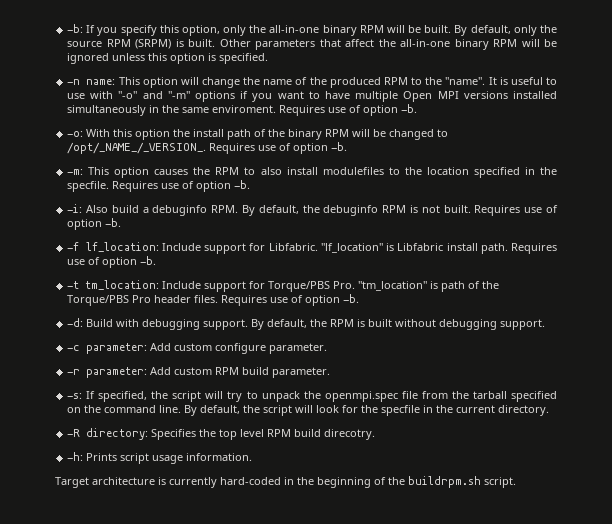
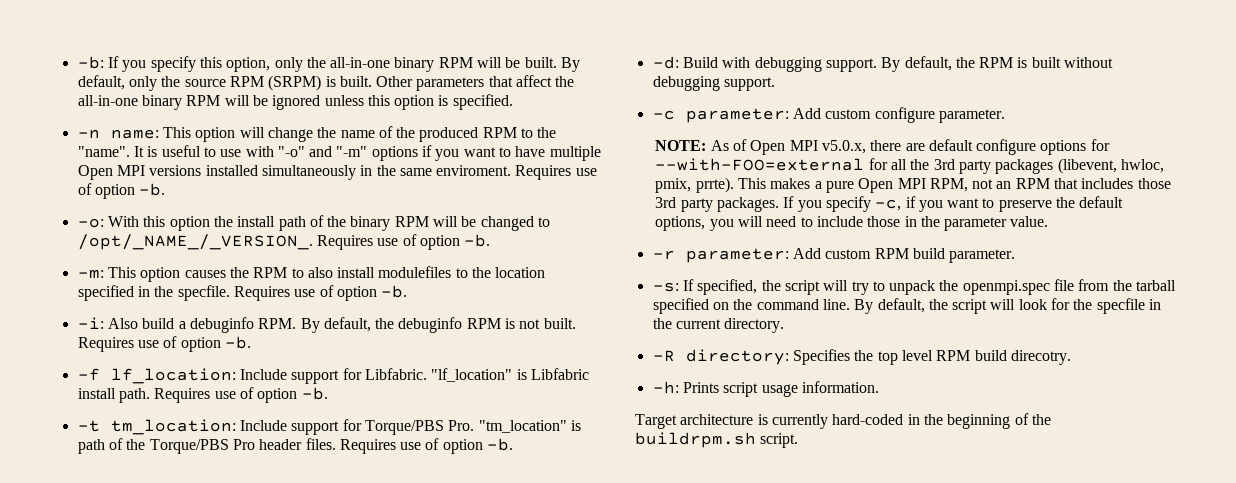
(328, 348) none -> [655,139,1110,155] [655,158,1164,174] [655,177,1171,193] [655,196,1124,212] [655,216,1049,231] // NOTE: As of Open MPI v5.0.x, there are default configure options for --with-FOO=external for all the 3rd party packages (libevent, hwloc, pmix, prrte). This makes a pure Open MPI RPM, not an RPM that includes those 3rd party packages. If you specify -c, if you want to preserve the default options, you will need to include those in the parameter value.

